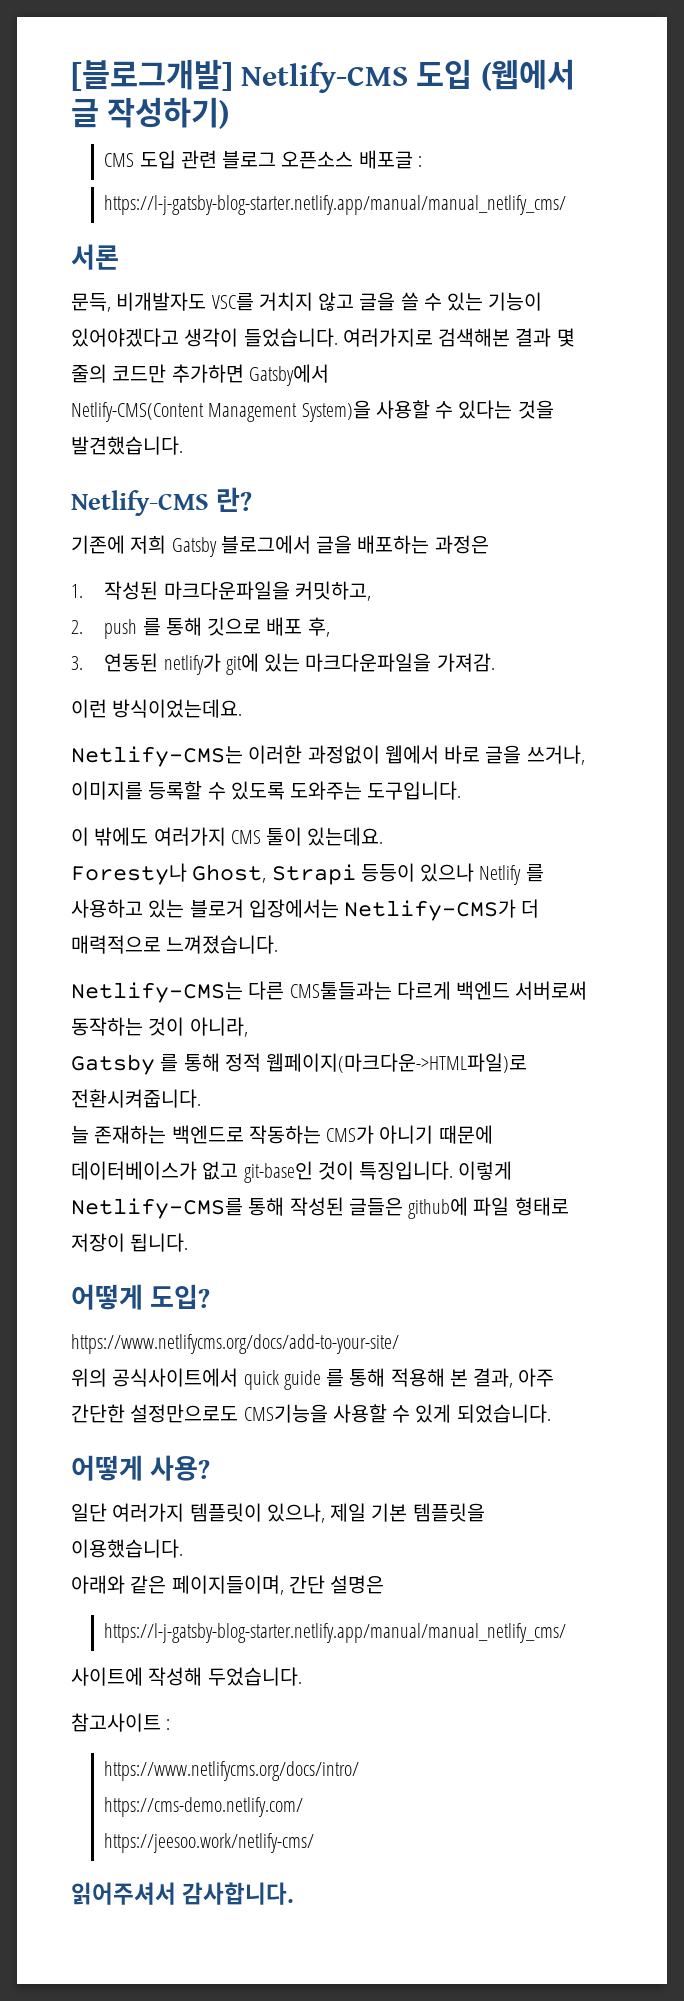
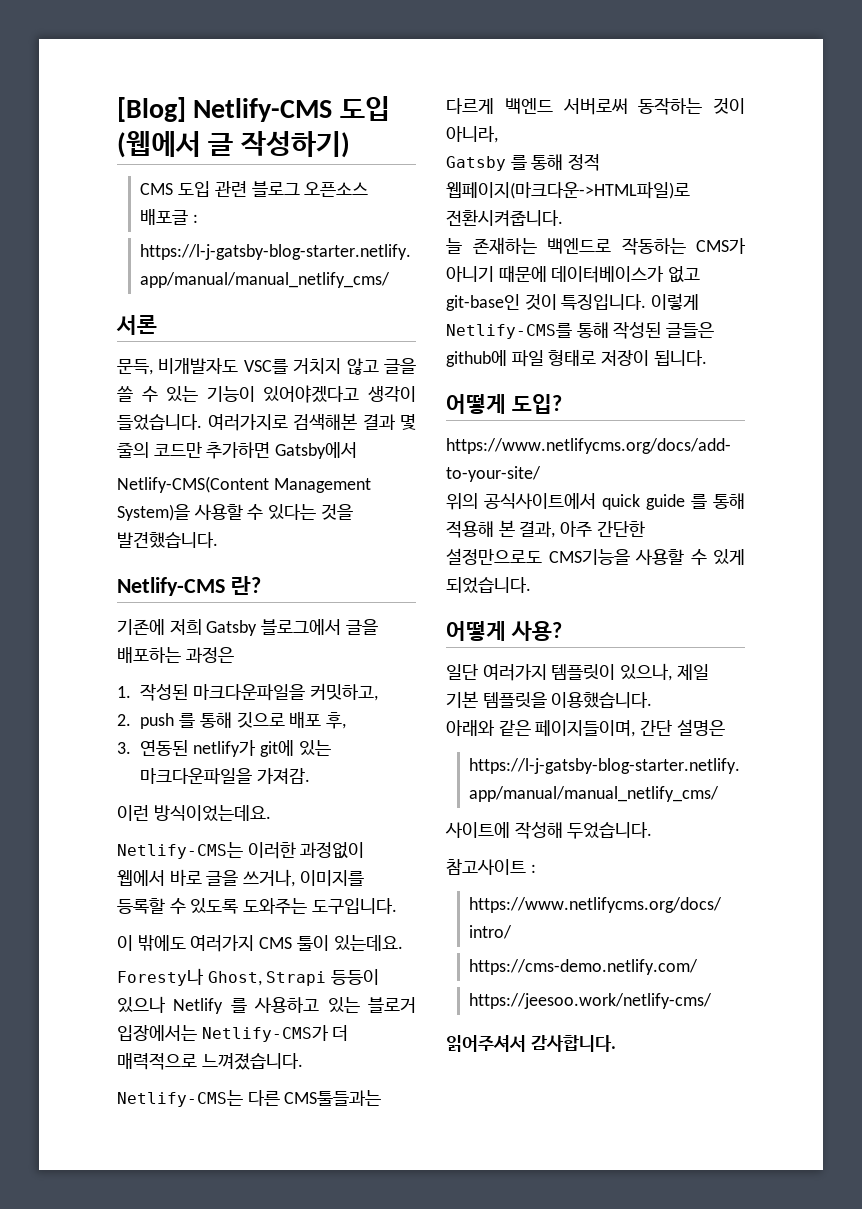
[71,59,233,91] [블로그개발] -> [117,97,186,122] [Blog]

